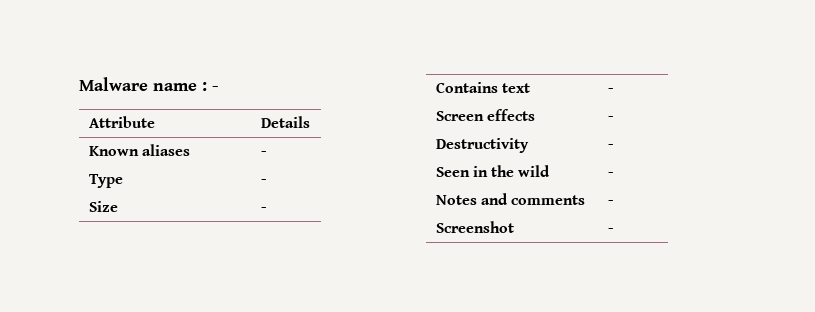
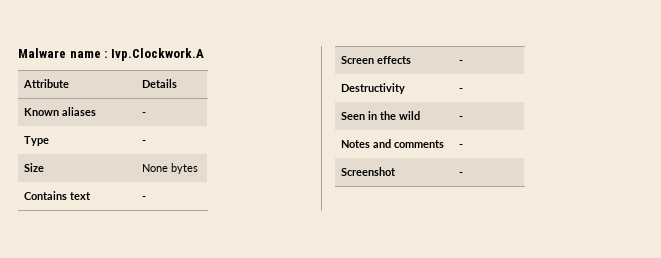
[212,86,219,91] - -> [110,48,204,61] Ivp.Clockwork.A
[260,207,267,212] - -> [142,163,199,174] None bytes

